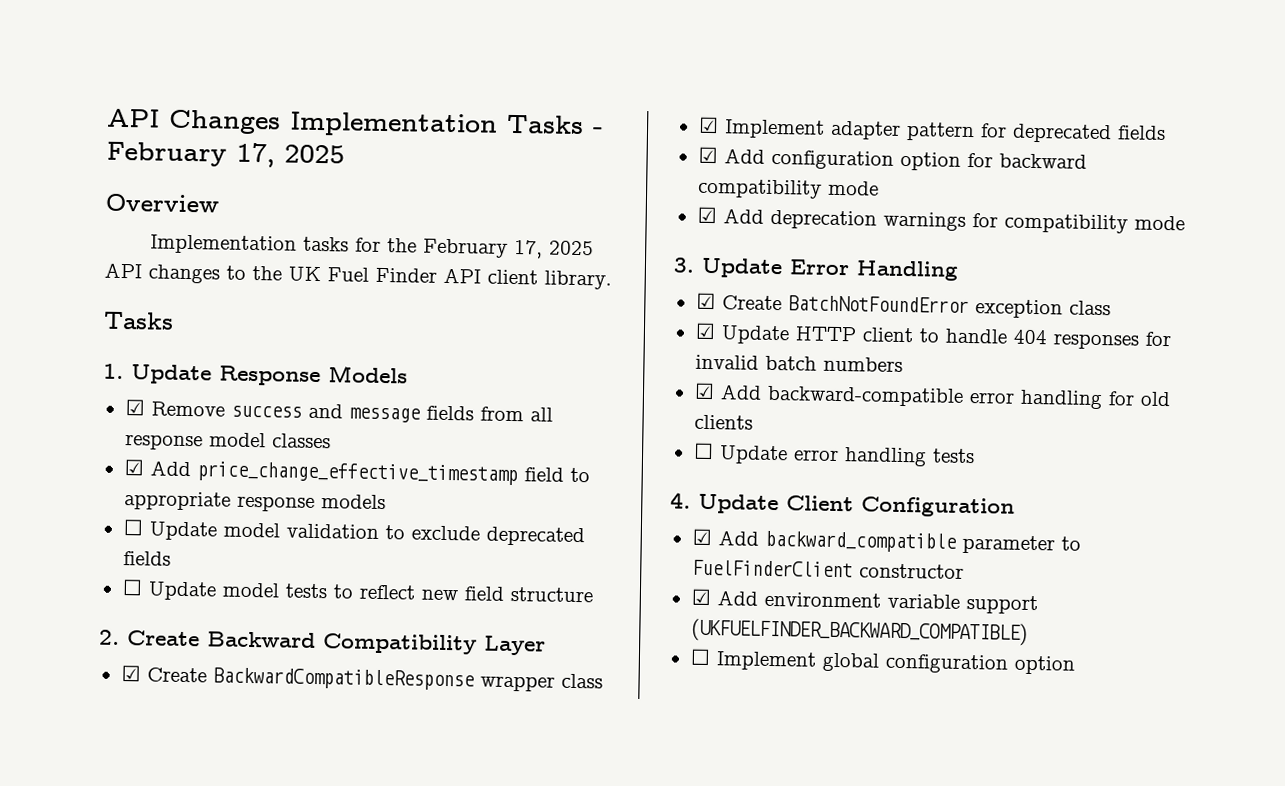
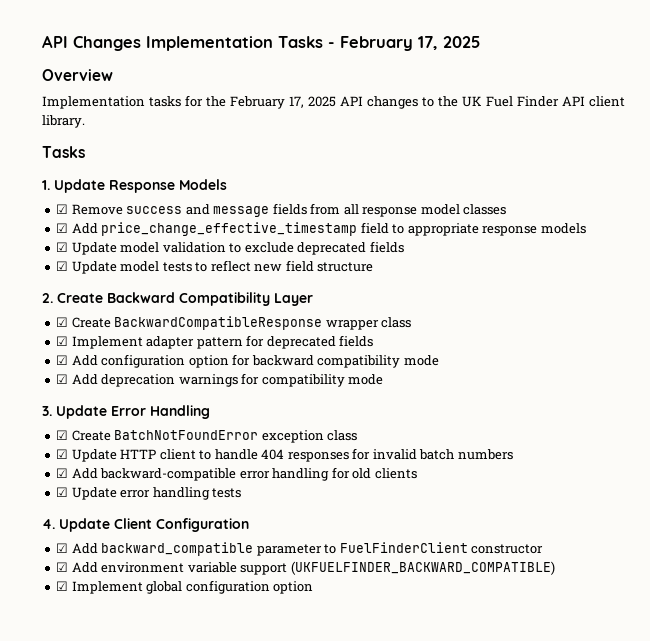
[122,519,144,536] ☐ -> [56,242,69,252] ☑
[121,579,143,596] ☐ -> [56,261,69,271] ☑
[692,442,714,460] ☐ -> [56,487,69,497] ☑
[689,648,711,666] ☐ -> [56,581,69,591] ☑

